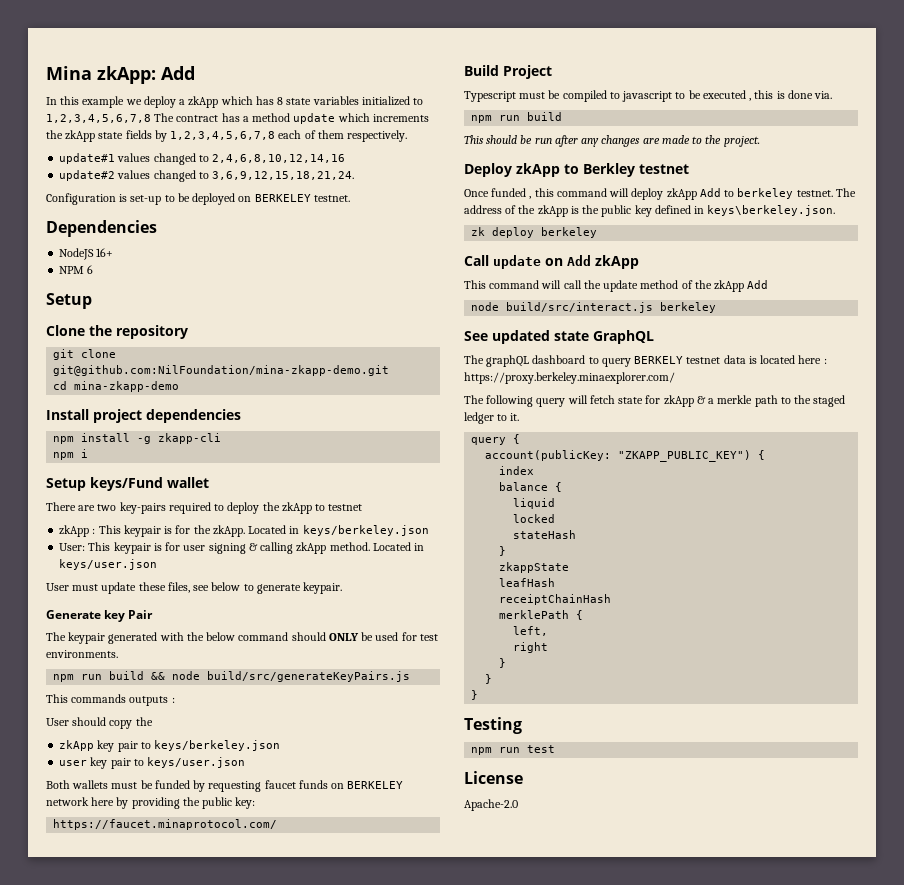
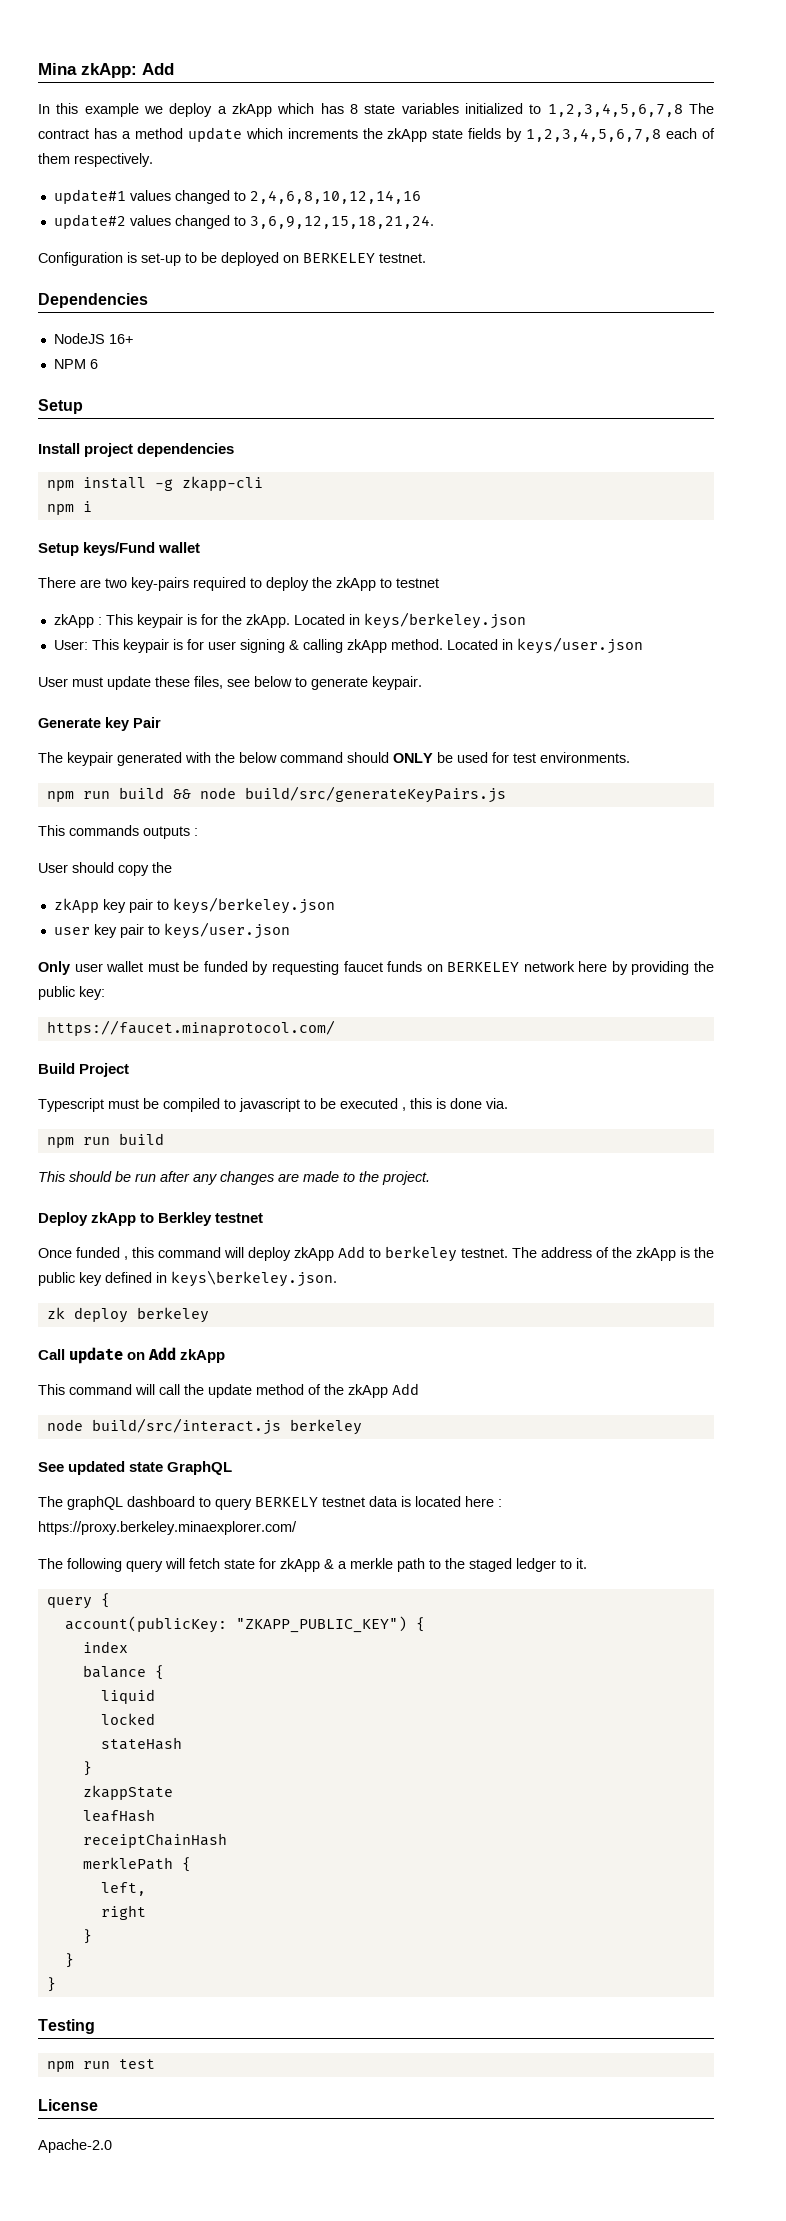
[46,325,188,339] [53,349,117,360] [53,365,390,376] [53,381,180,392] // Clone the repository // git clone git@github.com:NilFoundation/mina-zkapp-demo.git // cd mina-zkapp-demo -> (83, 406) none
[46,780,109,789] Both wallets -> [38,961,144,975] Only user wallet

